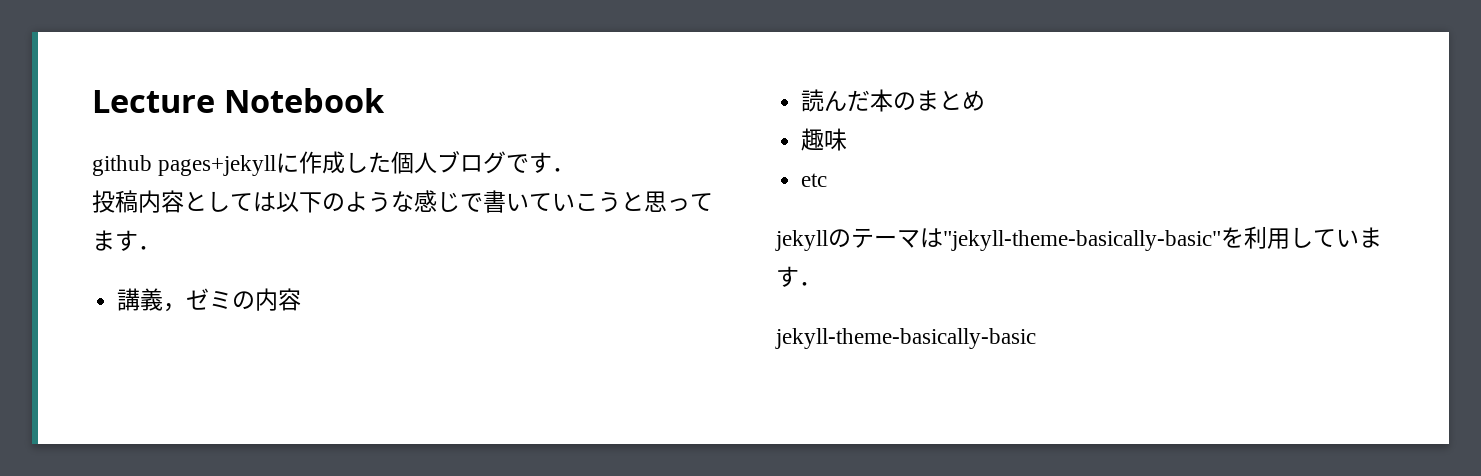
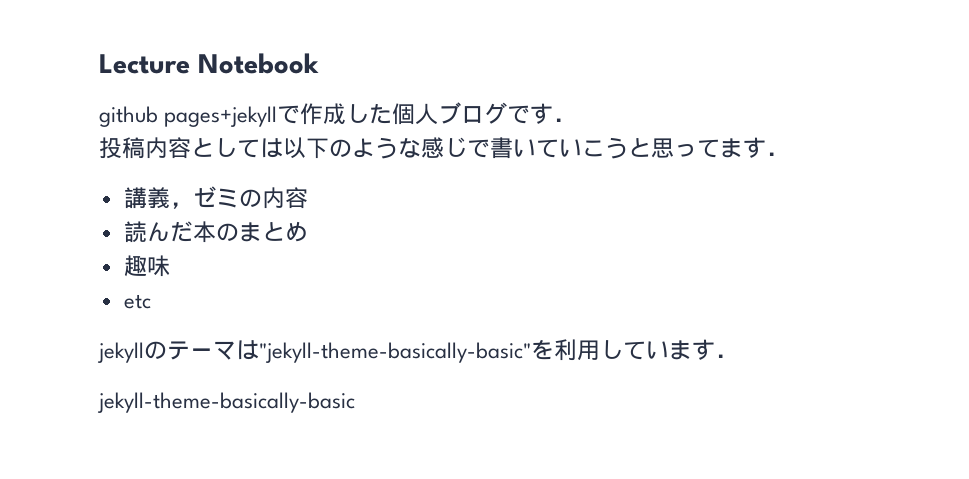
[276,153,300,173] に -> [277,105,301,124] で

